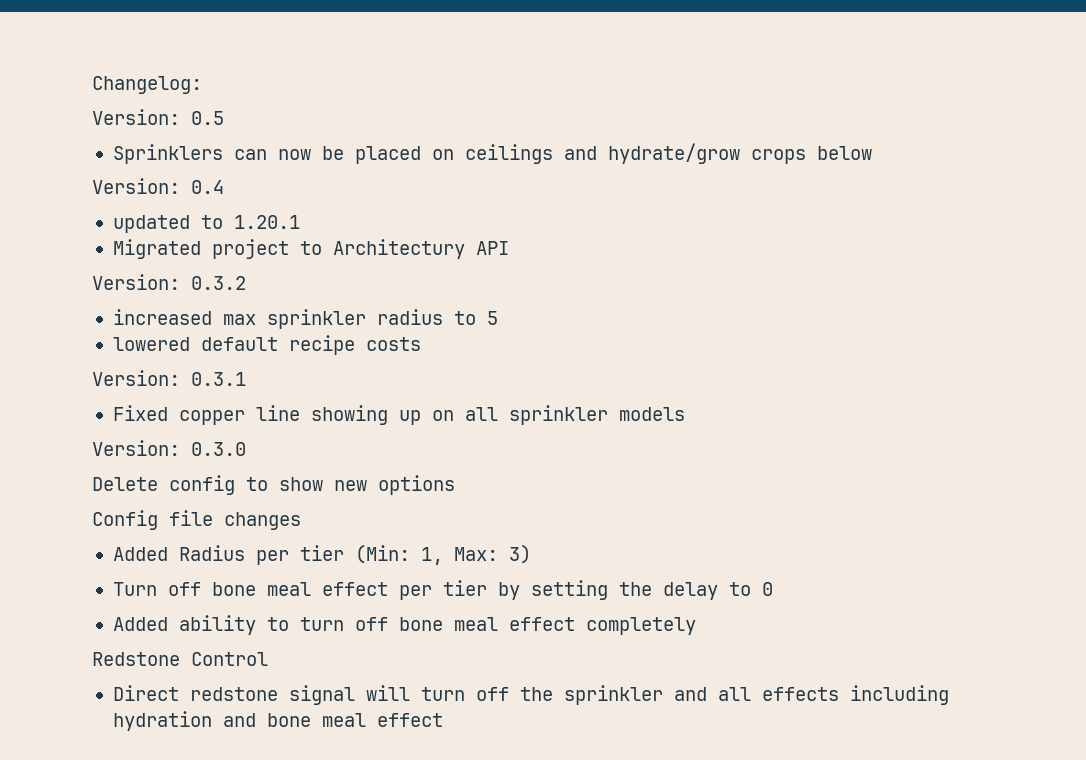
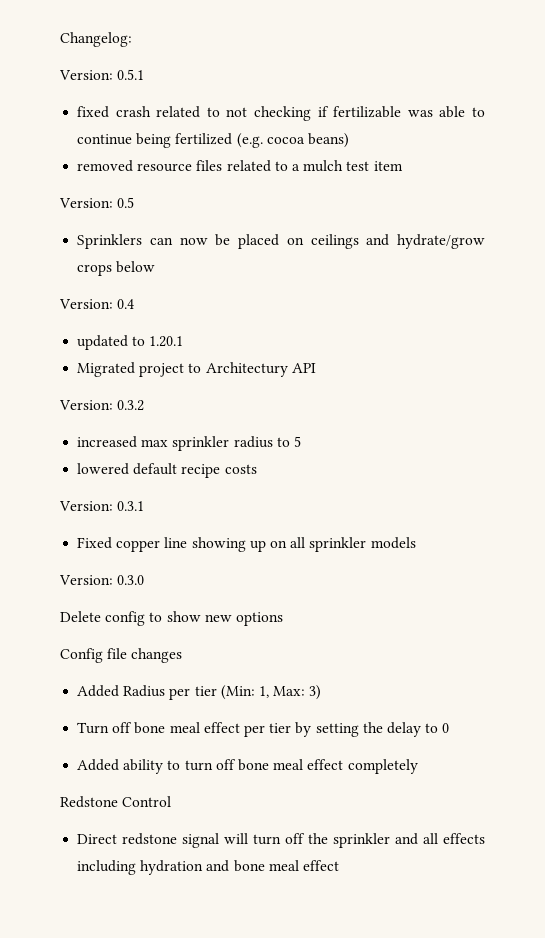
(202, 85) none -> [59,69,145,80] [77,106,485,121] [77,133,349,148] [77,160,403,172] // Version: 0.5.1 // fixed crash related to not checking if fertilizable was able to continue being fertilized (e.g. cocoa beans) // removed resource files related to a mulch test item

